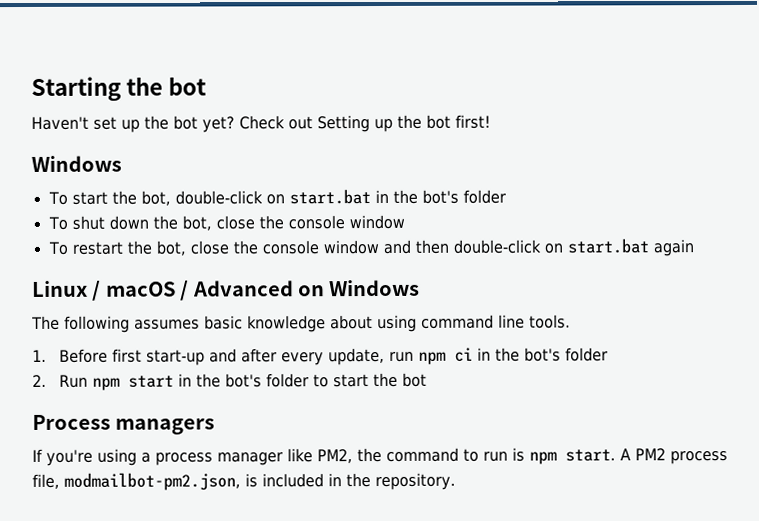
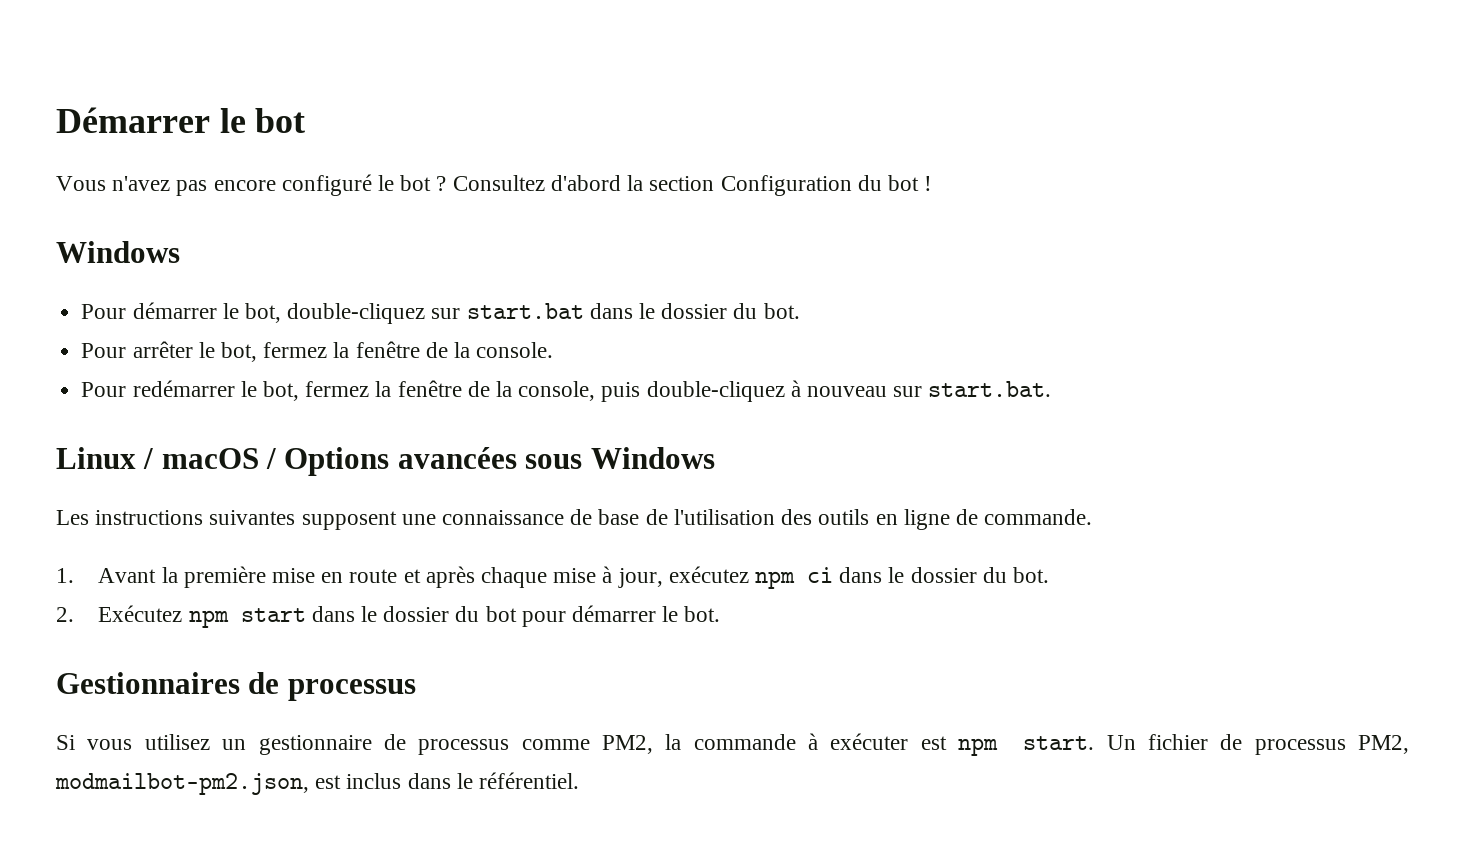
[31,76,208,102] [31,114,491,133] [31,155,122,172] [47,189,506,206] [47,214,405,231] [47,238,694,257] [32,279,421,301] [31,314,571,333] [32,347,608,366] Starting the bot // Haven't set up the bot yet? Check out Setting up the bot first! // Windows // To start the bot, double-click on start.bat in the bot's folder // To shut down the bot, close the console window // To restart the bot, close the console window and then double-click on start.bat again // Linux / macOS / Advanced on Windows // The following assumes basic knowledge about using command line tools. // 1. Before first start-up and after every update, run npm ci in the bot's folder -> [56,107,306,133] [56,174,933,196] [56,241,180,263] [81,302,800,324] [81,341,554,362] [81,380,1052,402] [56,447,715,476] [56,509,1093,530] [56,566,1050,589] Démarrer le bot // Vous n'avez pas encore configuré le bot ? Consultez d'abord la section Configuration du bot ! // Windows // Pour démarrer le bot, double-cliquez sur start.bat dans le dossier du bot. // Pour arrêter le bot, fermez la fenêtre de la console. // Pour redémarrer le bot, fermez la fenêtre de la console, puis double-cliquez à nouveau sur start.bat. // Linux / macOS / Options avancées sous Windows // Les instructions suivantes supposent une connaissance de base de l'utilisation des outils en ligne de commande. // 1. Avant la première mise en route et après chaque mise à jour, exécutez npm ci dans le dossier du bot.
[58,374,88,388] Run -> [98,605,183,622] Exécutez
[177,372,427,388] [32,414,216,435] [32,447,728,466] [32,472,456,491] in the bot's folder to start the bot // Process managers // If you're using a process manager like PM2, the command to run is npm start. A PM2 process file, modmailbot-pm2.json, is included in the repository. -> [311,605,721,627] [56,672,416,701] [56,733,1410,756] [55,772,580,795] dans le dossier du bot pour démarrer le bot. // Gestionnaires de processus // Si vous utilisez un gestionnaire de processus comme PM2, la commande à exécuter est npm start. Un fichier de processus PM2, modmailbot-pm2.json, est inclus dans le référentiel.

